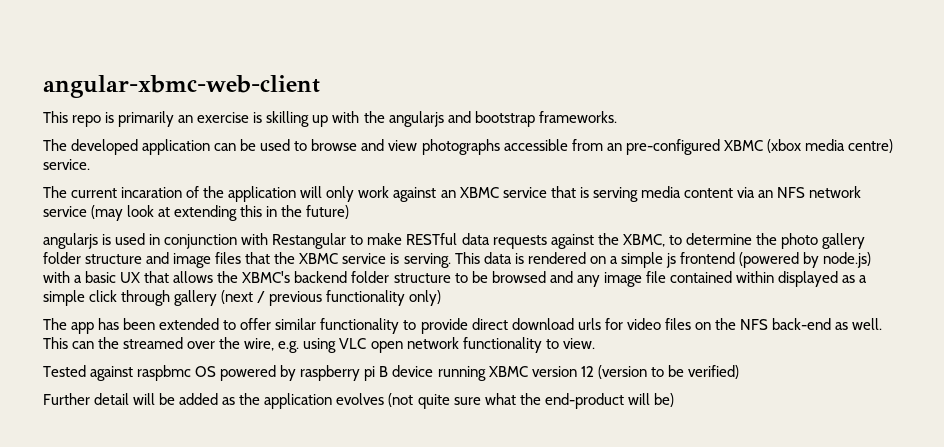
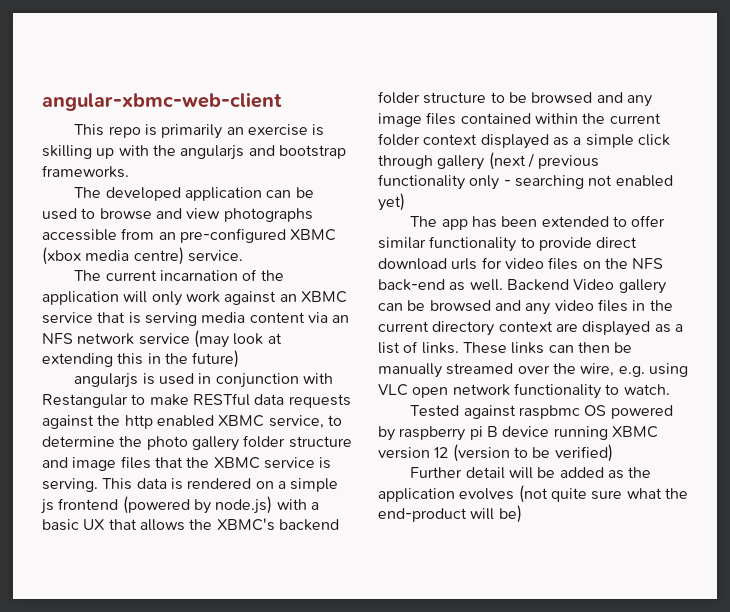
[121,187,183,198] incaration -> [159,270,238,281] incarnation
[622,234,665,247] XBMC, -> [124,415,324,429] http enabled XBMC service,
[645,271,666,283] file -> [426,112,457,125] files
(774, 277) none -> [582,113,661,124] [378,133,478,146] the current folder context
[409,290,442,306] only) -> [469,175,673,190] [378,193,405,211] only - searching not enabled yet)
[43,337,120,349] This can the -> [506,279,666,294] [378,299,673,315] [378,321,683,336] [378,341,633,354] [378,363,442,378] Backend Video gallery can be browsed and any video files in the current directory context are displayed as a list of links. These links can then be manually
[562,338,595,349] view. -> [623,384,670,395] watch.

